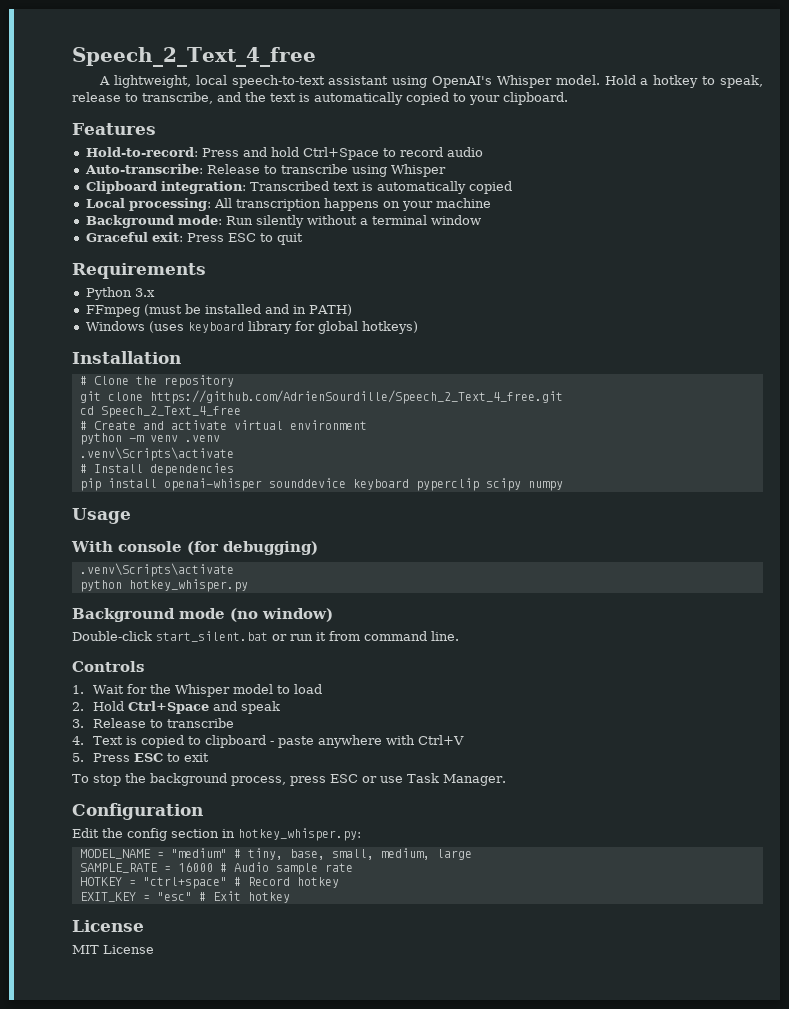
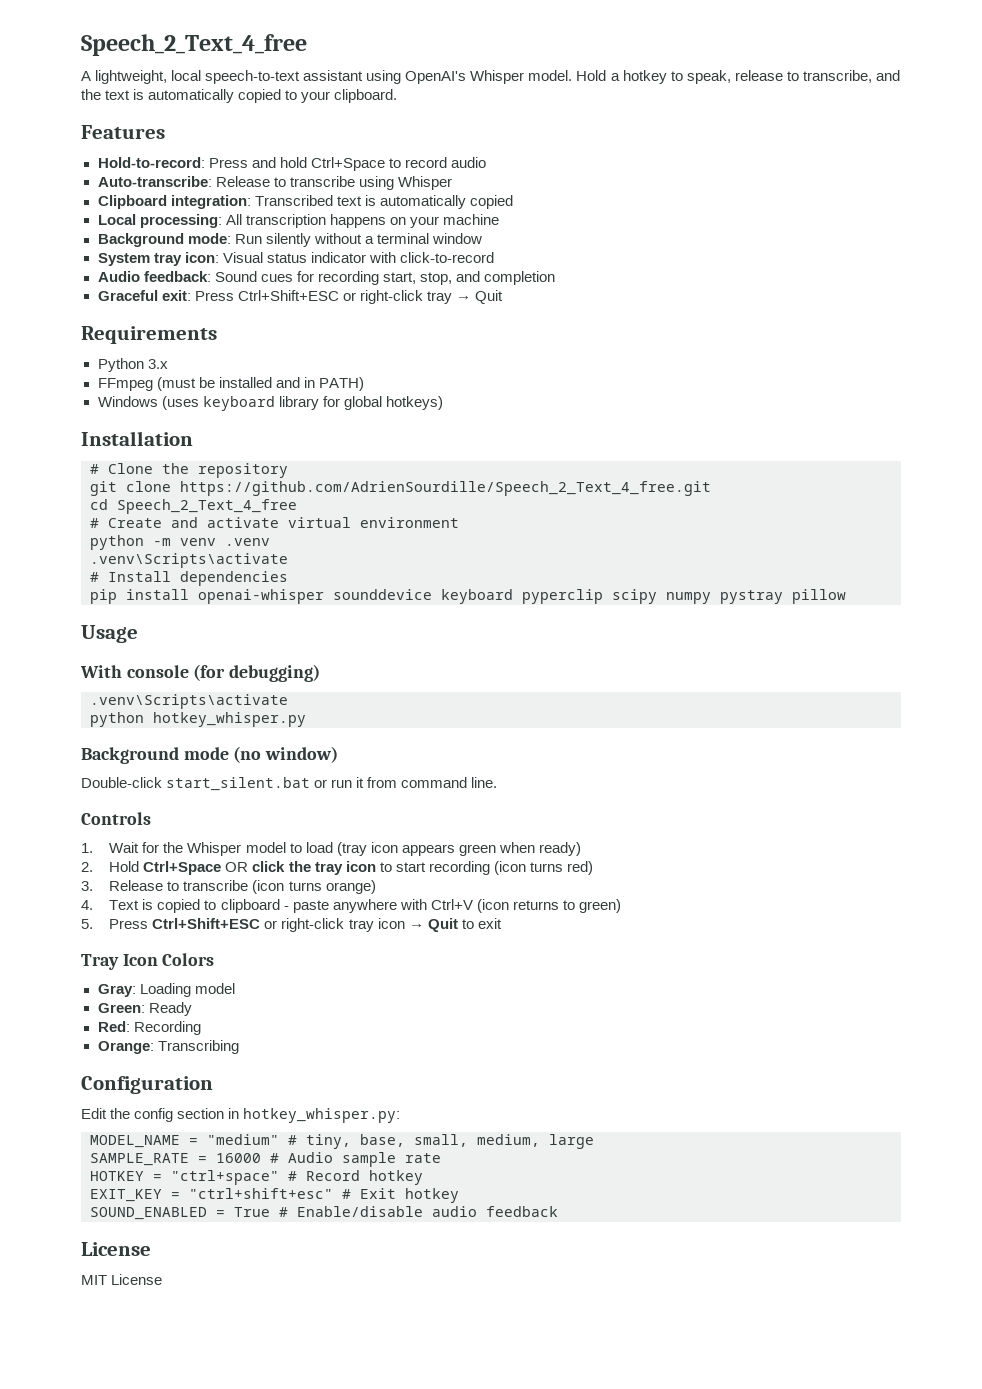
[85,232,303,245] Graceful exit: Press ESC to quit -> [97,252,494,266] [97,271,555,285] [97,290,503,304] System tray icon: Visual status indicator with click-to-record // Audio feedback: Sound cues for recording start, stop, and completion // Graceful exit: Press Ctrl+Shift+ESC or right-click tray → Quit
(563, 486) none -> [720,589,846,604] pystray pillow
[72,701,280,714] // 2. Hold Ctrl+Space and speak -> [336,842,581,856] [81,861,593,875] (tray icon appears green when ready) // 2. Hold Ctrl+Space OR click the tray icon to start recording (icon turns red)
(234, 723) none -> [252,880,376,894] (icon turns orange)
[72,753,209,762] [72,773,506,786] // 5. Press ESC to exit // To stop the background process, press ESC or use Task Manager. -> [476,899,621,913] [81,918,502,932] [81,953,215,970] [97,983,235,997] [97,1002,192,1016] [97,1021,201,1035] [97,1040,239,1054] (icon returns to green) // 5. Press Ctrl+Shift+ESC or right-click tray icon → Quit to exit // Tray Icon Colors // Gray: Loading model // Green: Ready // Red: Recording // Orange: Transcribing
[156,892,192,901] "esc" -> [189,1188,333,1199] "ctrl+shift+esc"
(290, 897) none -> [90,1206,558,1220] // SOUND_ENABLED = True # Enable/disable audio feedback

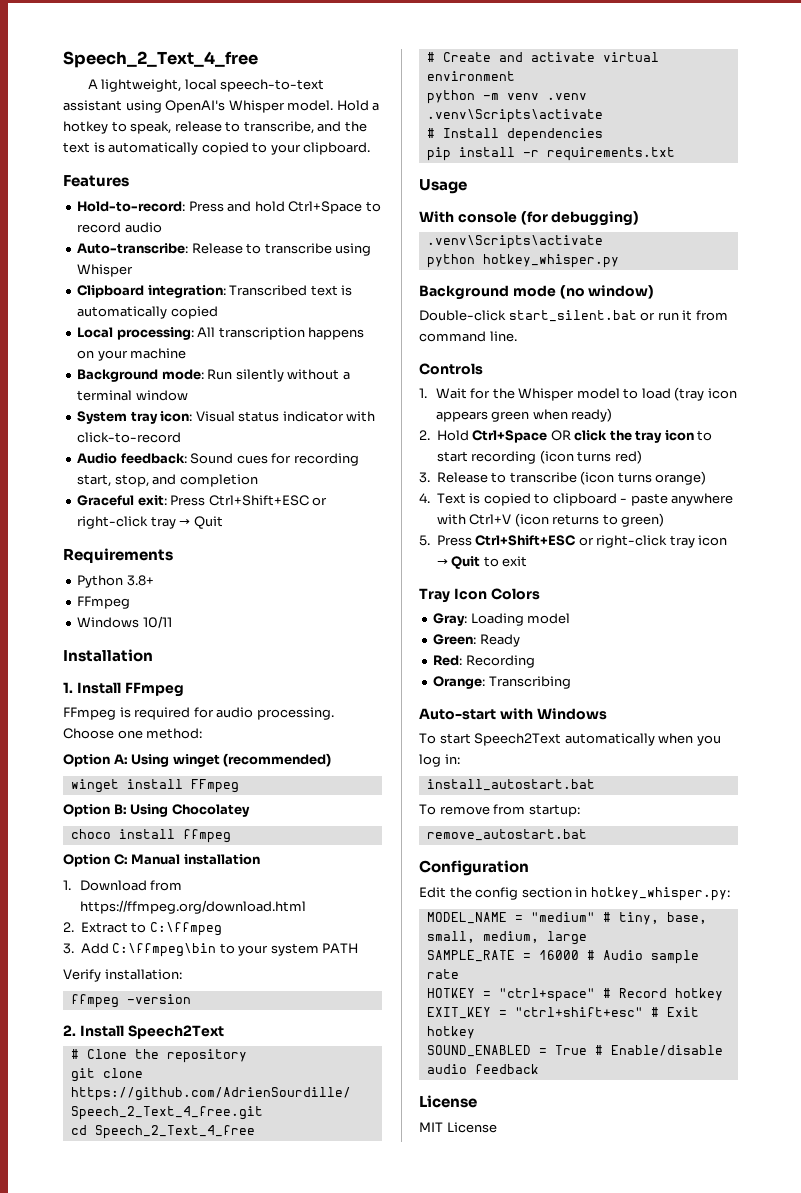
[147,359,168,369] [97,377,364,391] [97,396,443,411] [81,431,193,446] 3.x // FFmpeg (must be installed and in PATH) // Windows (uses keyboard library for global hotkeys) // Installation -> [126,575,154,586] [77,596,131,609] [77,616,172,628] [63,649,153,662] [63,682,184,697] [63,707,334,720] [63,728,203,739] [63,753,332,767] [70,779,239,793] [63,804,250,817] [70,829,231,843] [63,854,260,867] [63,880,183,891] [79,900,306,914] [63,922,222,936] [63,943,359,957] [63,969,182,982] [70,994,191,1008] [63,1025,224,1039] 3.8+ // FFmpeg // Windows 10/11 // Installation // 1. Install FFmpeg // FFmpeg is required for audio processing. Choose one method: // Option A: Using winget (recommended) // winget install FFmpeg // Option B: Using Chocolatey // choco install ffmpeg // Option C: Manual installation // 1. Download from https://ffmpeg.org/download.html // 2. Extract to C:\ffmpeg // 3. Add C:\ffmpeg\bin to your system PATH // Verify installation: // ffmpeg -version // 2. Install Speech2Text
[198,589,846,604] openai-whisper sounddevice keyboard pyperclip scipy numpy pystray pillow -> [522,147,675,161] -r requirements.txt
(239, 1047) none -> [419,708,607,720] [419,733,721,746] [419,754,460,767] [426,779,595,791] [419,804,580,817] [426,829,587,841] // Auto-start with Windows // To start Speech2Text automatically when you log in: // install_autostart.bat // To remove from startup: // remove_autostart.bat

